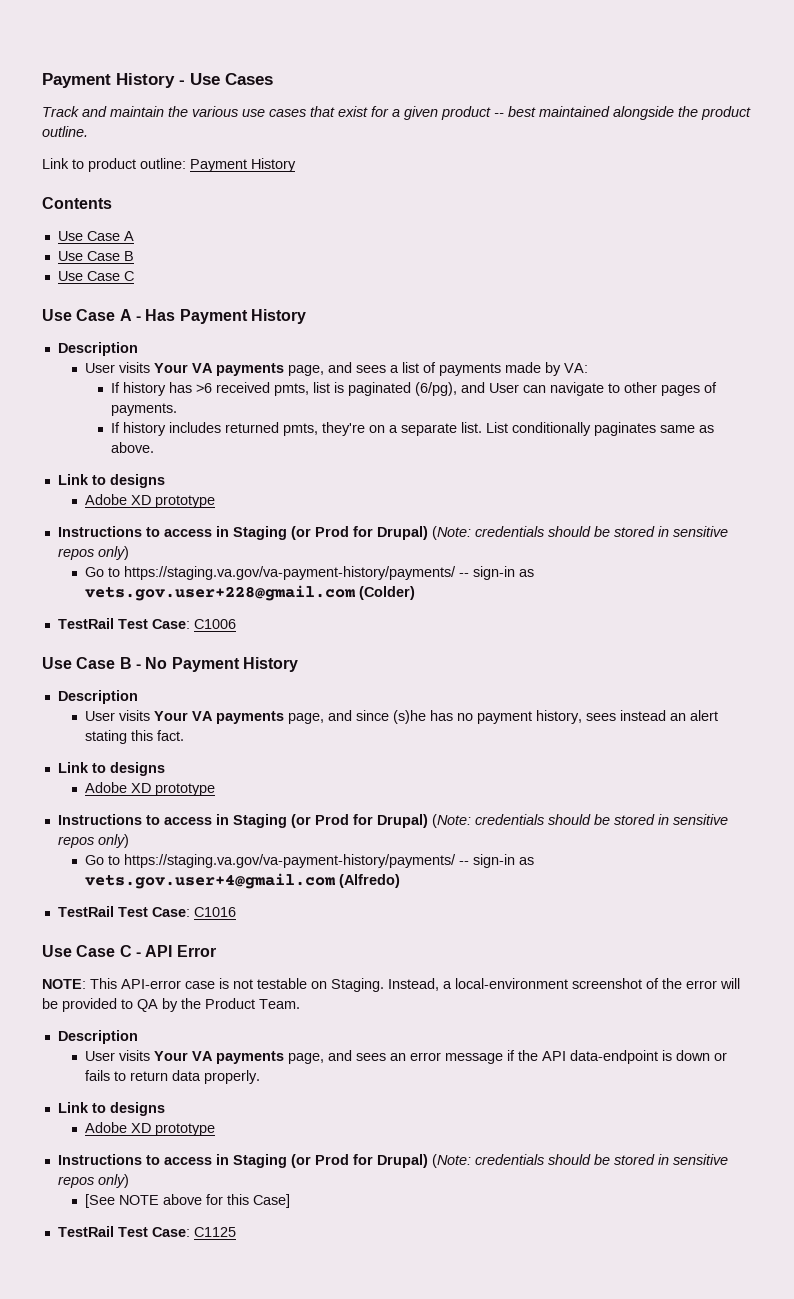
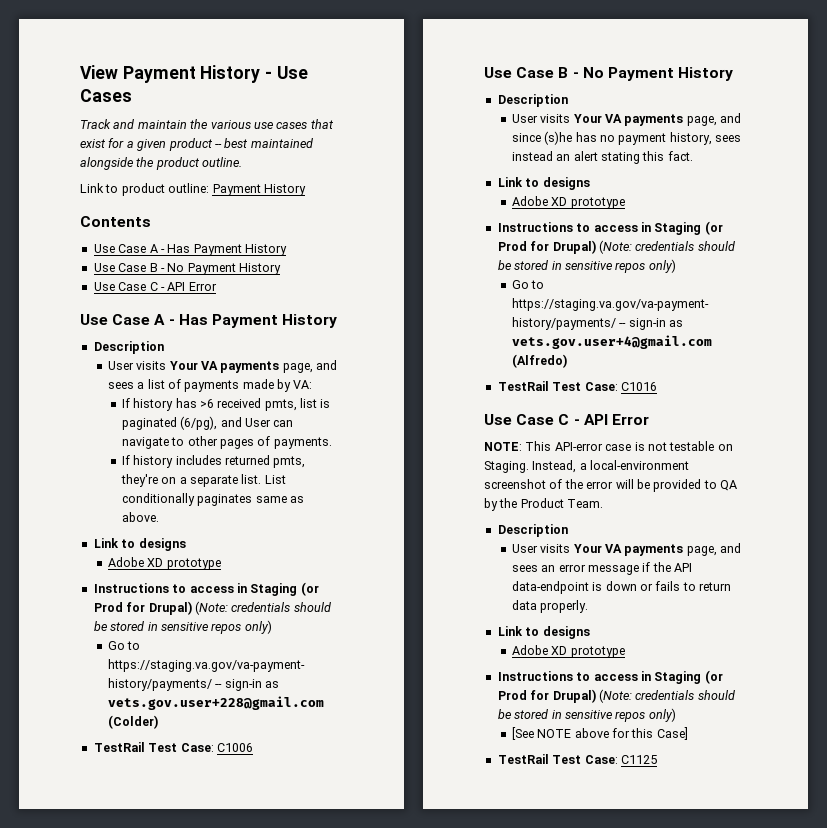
(42, 80) none -> [80,65,118,79] View
[57,251,134,261] [57,271,134,281] // Use Case B // Use Case C -> [160,244,287,256] [93,263,281,275] [93,282,217,291] - Has Payment History // Use Case B - No Payment History // Use Case C - API Error

